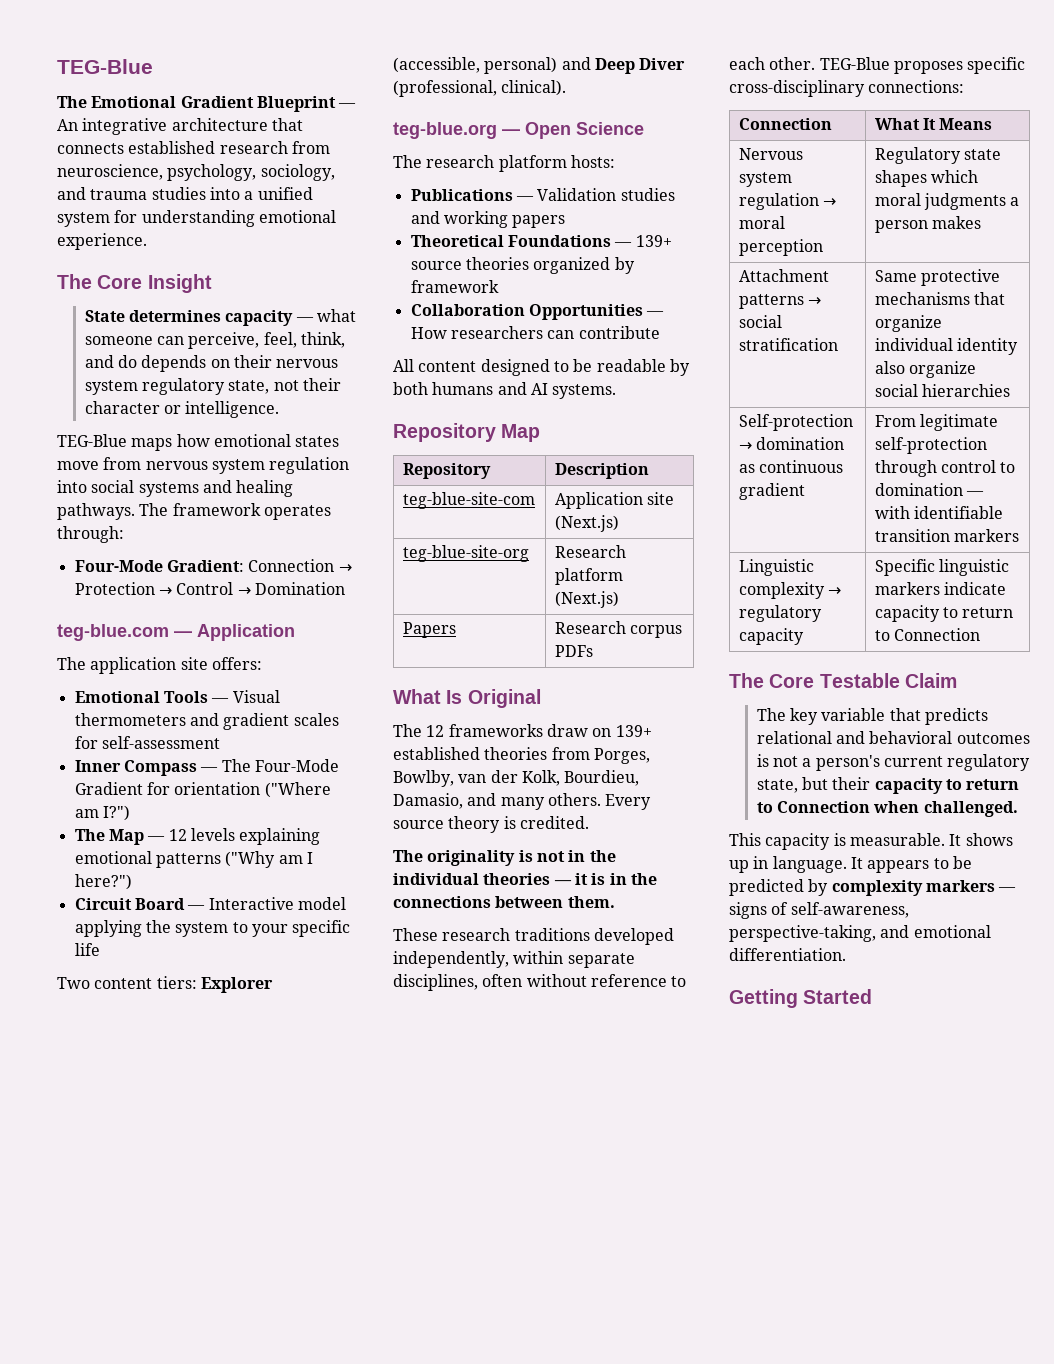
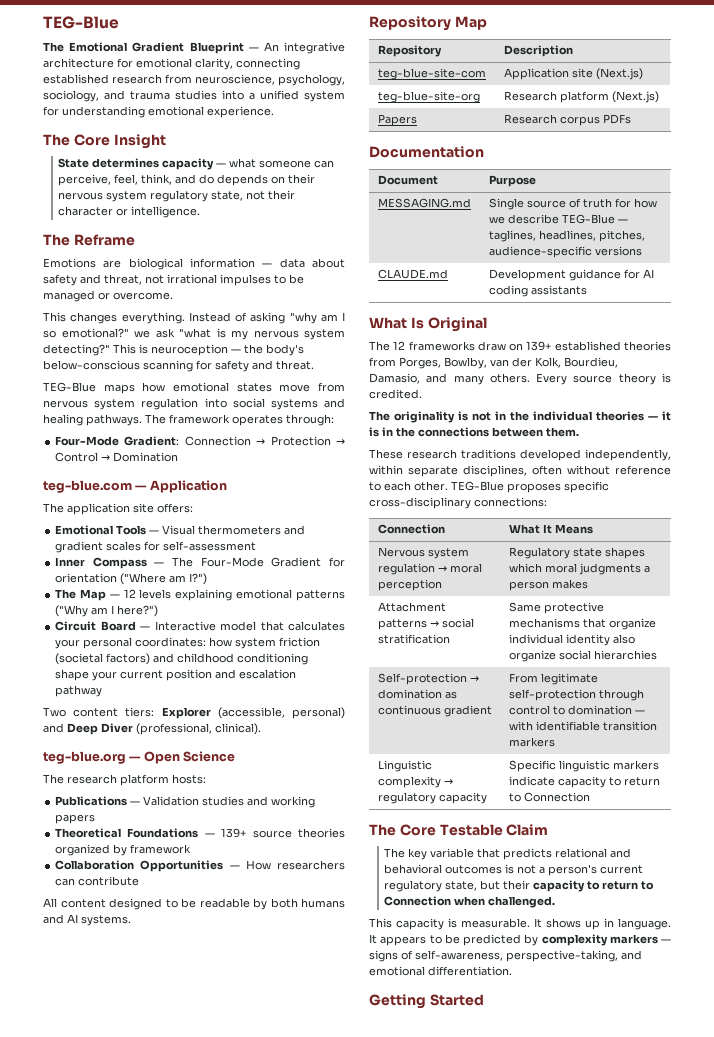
[271,118,303,131] [57,143,124,154] that connects -> [117,58,300,70] for emotional clarity, connecting
(280, 409) none -> [43,234,135,246] [43,258,346,270] [43,274,304,286] [43,290,173,302] [43,312,345,324] [43,328,345,340] [43,344,304,356] [43,360,314,372] // The Reframe // Emotions are biological information — data about safety and threat, not irrational impulses to be managed or overcome. // This changes everything. Instead of asking "why am I so emotional?" we ask "what is my nervous system detecting?" This is neuroception — the body's below-conscious scanning for safety and threat.
[74,920,351,937] [74,943,100,956] applying the system to your specific life -> [260,621,345,631] [55,637,321,649] [55,653,309,665] [55,669,297,681] [55,685,103,697] that calculates your personal coordinates: how system friction (societal factors) and childhood conditioning shape your current position and escalation pathway
(593, 651) none -> [369,146,484,158] [377,175,438,185] [488,175,536,187] [377,198,471,208] [488,198,657,210] [488,214,628,224] [488,230,645,242] [488,246,642,258] [377,269,448,279] [488,269,654,281] [488,285,587,297] // Documentation // Document | Purpose // MESSAGING.md | Single source of truth for how we describe TEG-Blue — taglines, headlines, pitches, audience-specific versions // CLAUDE.md | Development guidance for AI coding assistants

